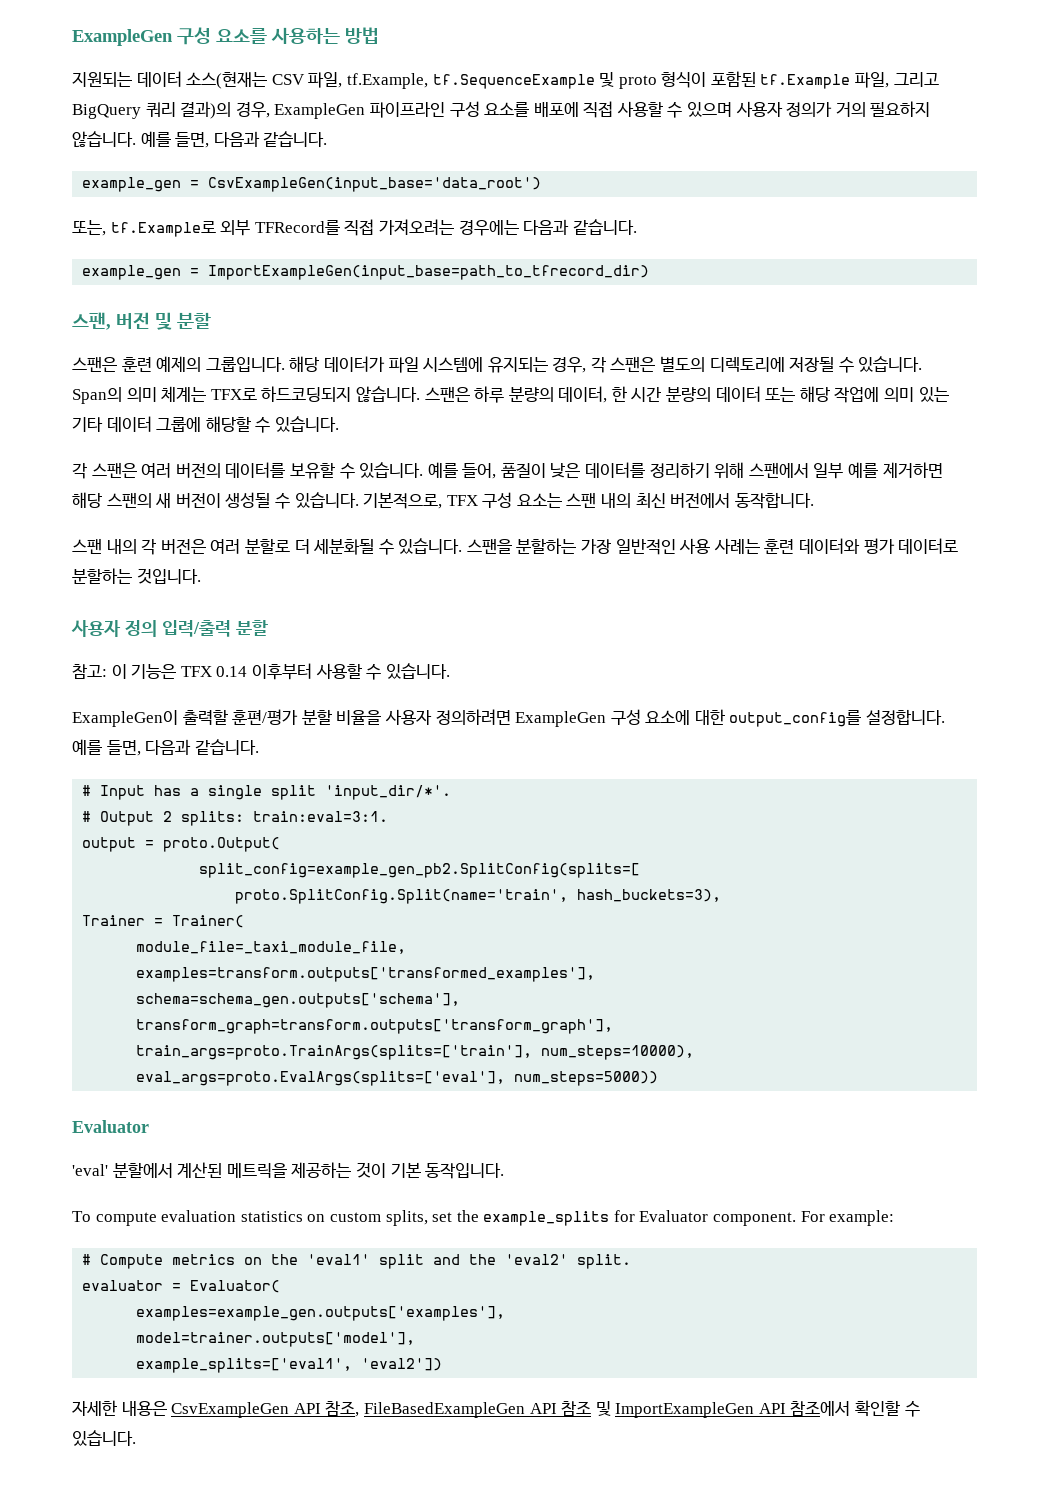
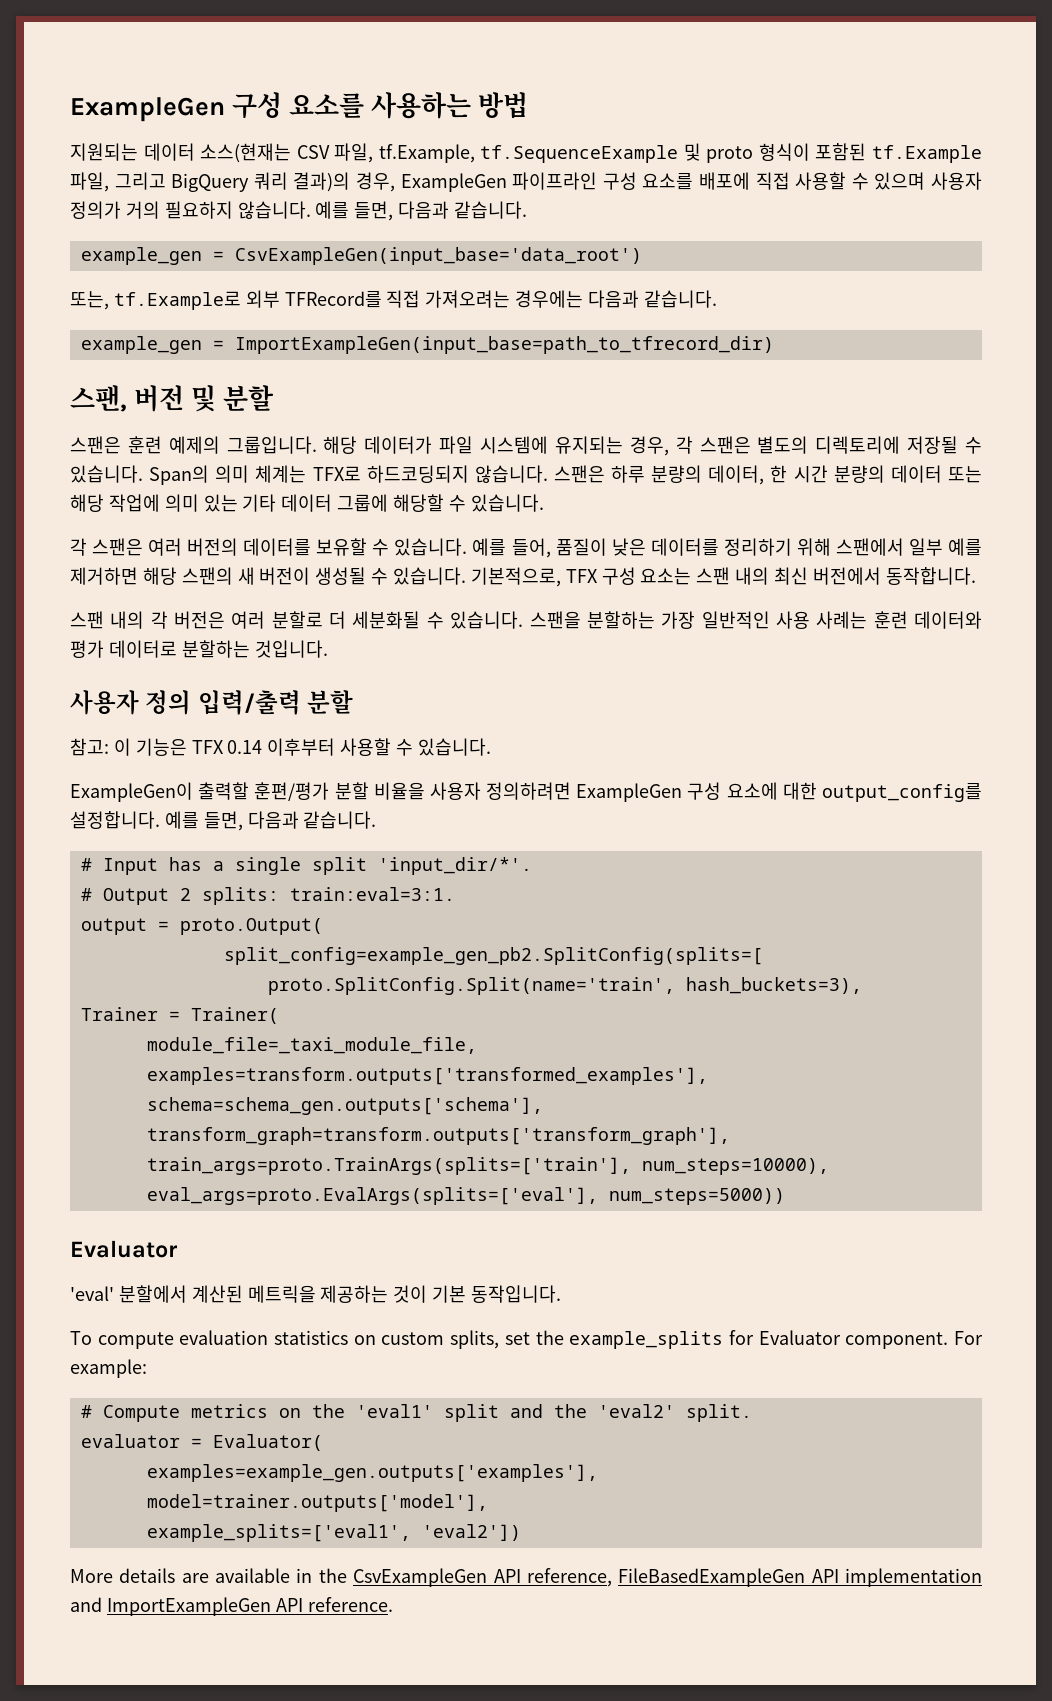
[72,1400,167,1416] 자세한 내용은 -> [70,1568,347,1583] More details are available in the
[325,1401,360,1417] 참조, -> [526,1568,612,1587] reference,
[561,1400,920,1418] [72,1430,136,1446] 참조 및 ImportExampleGen API 참조에서 확인할 수 있습니다. -> [845,1568,983,1587] [70,1597,393,1616] implementation and ImportExampleGen API reference.

